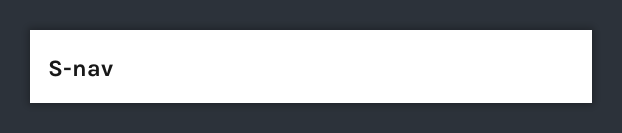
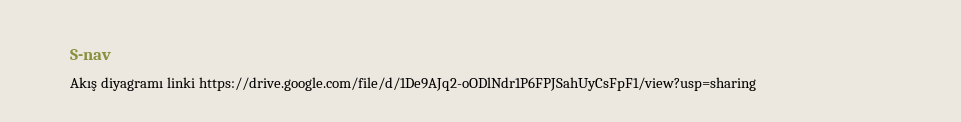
(113, 68) none -> [70,77,756,91] // Akış diyagramı linki https://drive.google.com/file/d/1De9AJq2-oODlNdr1P6FPJSahUyCsFpF1/view?usp=sharing

